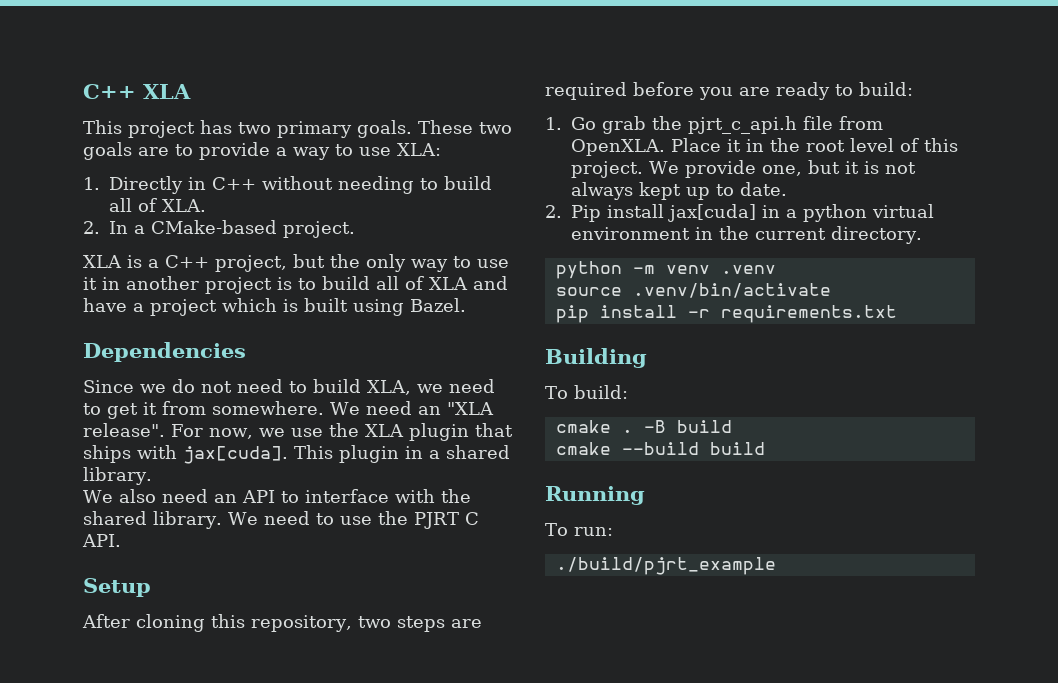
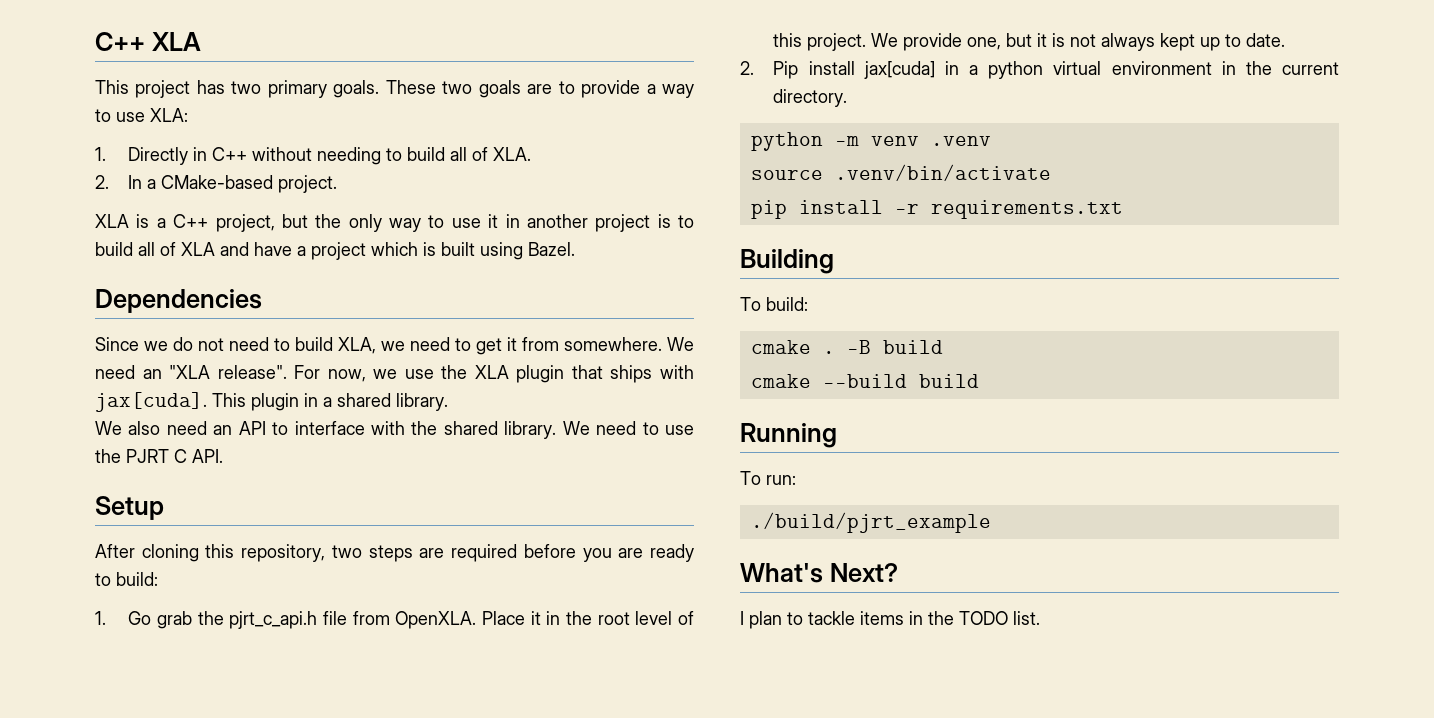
(776, 566) none -> [740,563,898,583] [740,611,1040,629] // What's Next? // I plan to tackle items in the TODO list.

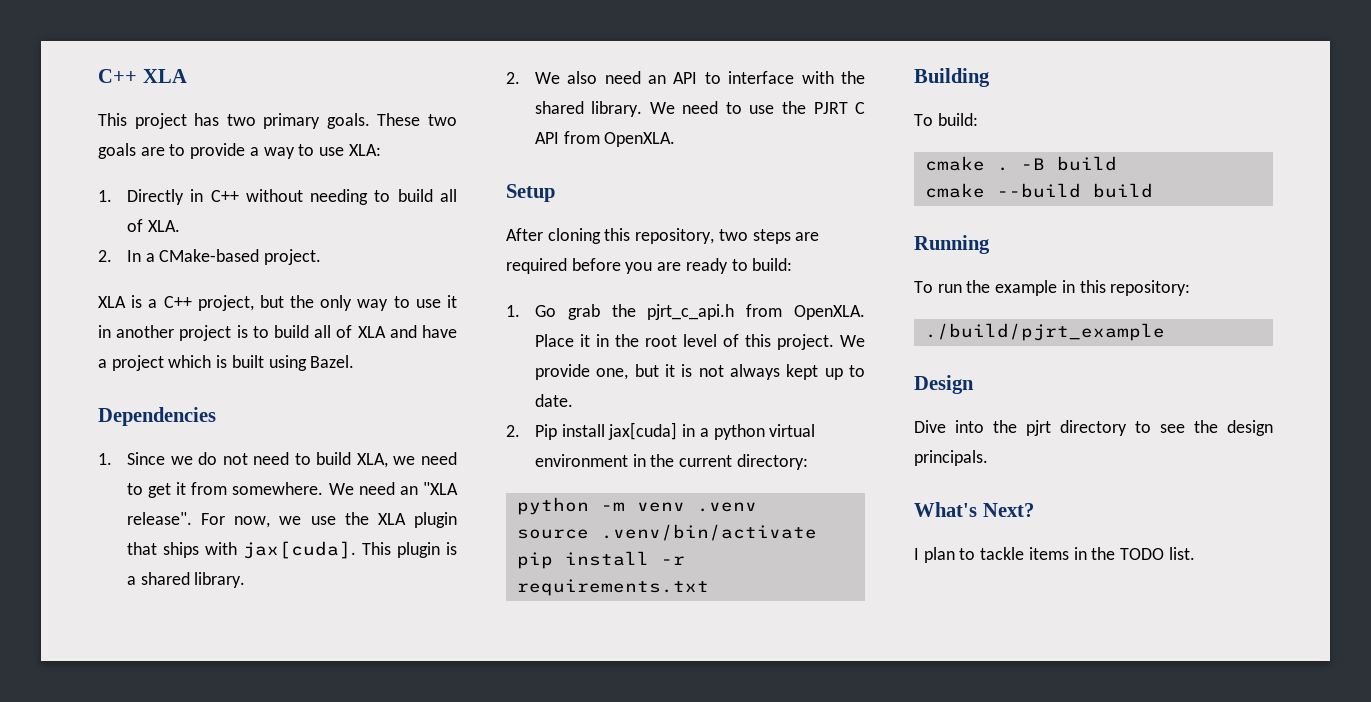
(262, 301) none -> [98,453,112,465] 1.
[304,393,318,407] in -> [445,542,457,555] is
(448, 402) none -> [506,72,520,84] 2.
[192,449,223,463] API. -> [534,131,676,147] API from OpenXLA.
[323,611,348,625] file -> (735, 312) none
[773,89,848,107] directory. -> [736,454,808,470] directory:
[766,475,796,485] [750,512,991,533] run: // ./build/pjrt_example -> [937,280,1191,296] [924,323,1165,341] [914,375,974,394] [914,420,1273,436] [914,450,988,466] run the example in this repository: // ./build/pjrt_example // Design // Dive into the pjrt directory to see the design principals.

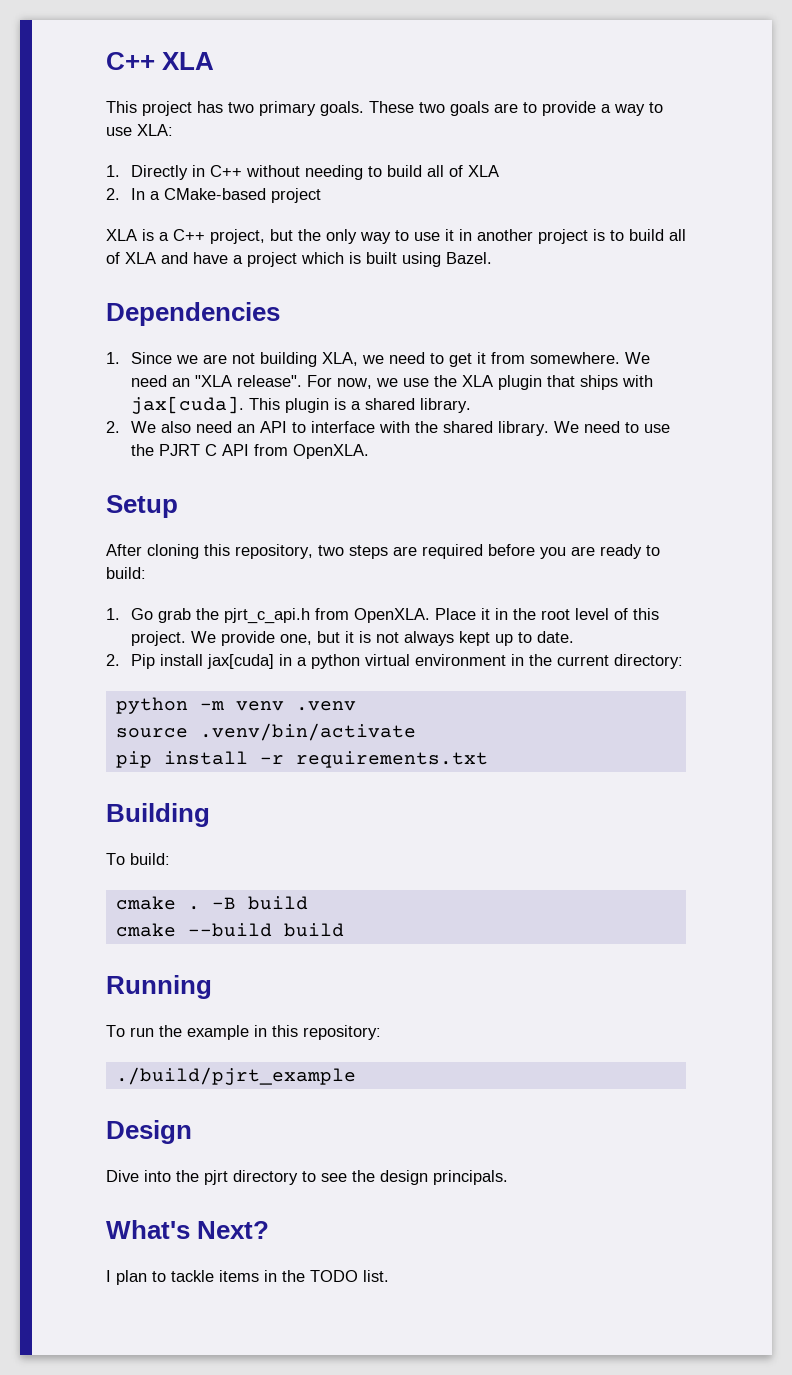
[147,220,180,232] XLA. -> [468,165,500,177] XLA
[264,249,322,265] project. -> [271,188,322,203] project
[198,452,352,465] do not need to build -> [203,352,318,367] are not building

